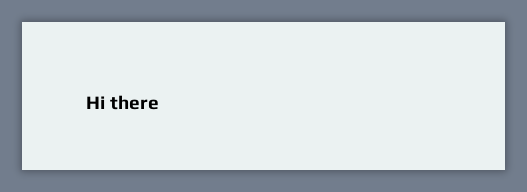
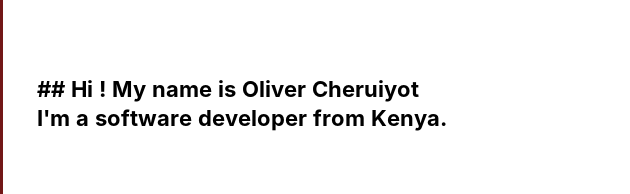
[86,95,160,110] Hi there -> [37,80,419,102] [37,109,447,131] ## Hi ! My name is Oliver Cheruiyot // I'm a software developer from Kenya.

